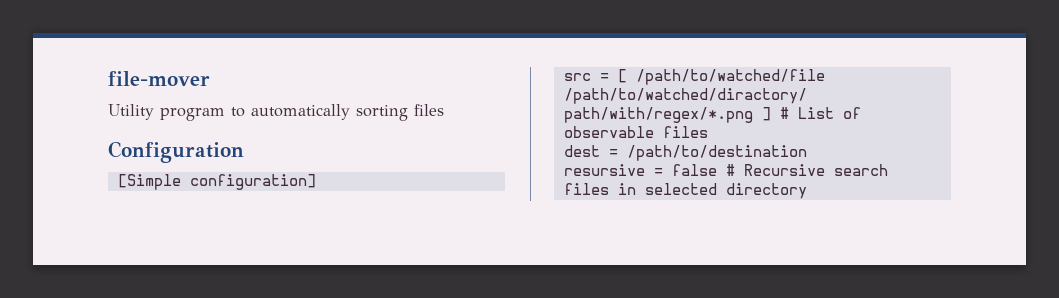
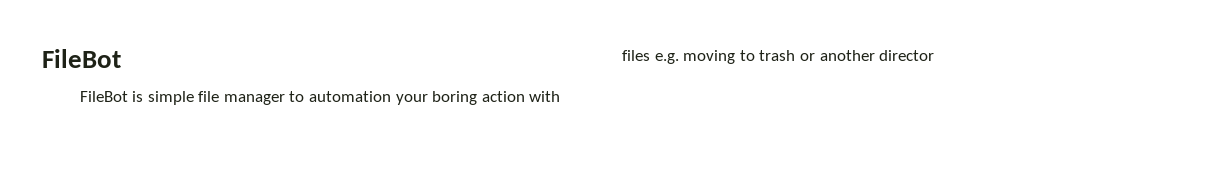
[108,71,210,86] [108,104,444,121] [108,141,244,163] [117,174,316,190] [563,69,825,85] [563,88,807,104] [563,107,861,123] [563,126,708,138] [563,145,807,161] [563,164,888,176] [563,183,807,199] file-mover // Utility program to automatically sorting files // Configuration // [Simple configuration] // src = [ /path/to/watched/file /path/to/watched/diractory/ path/with/regex/*.png ] # List of observable files // dest = /path/to/destination // resursive = false # Recursive search files in selected directory -> [42,49,121,68] [79,91,561,105] [622,50,935,64] FileBot // FileBot is simple file manager to automation your boring action with files e.g. moving to trash or another director

